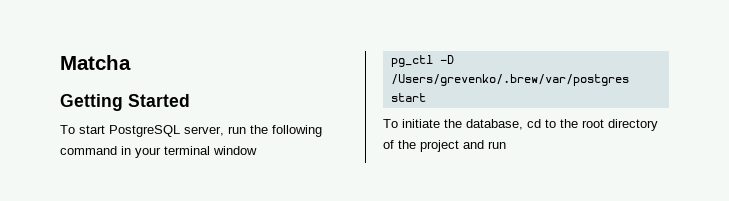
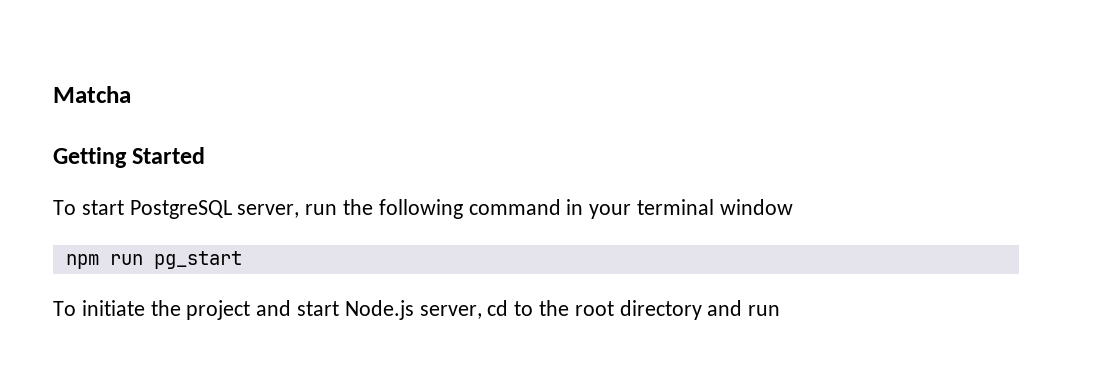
[390,55,454,67] [390,74,629,86] [390,93,426,102] pg_ctl -D /Users/grevenko/.brew/var/postgres start -> [65,251,242,269] npm run pg_start
[466,119,523,130] database, -> [186,300,482,320] project and start Node.js server,
[383,140,459,152] of the project -> (702, 310) none

